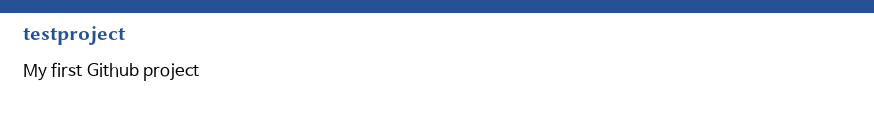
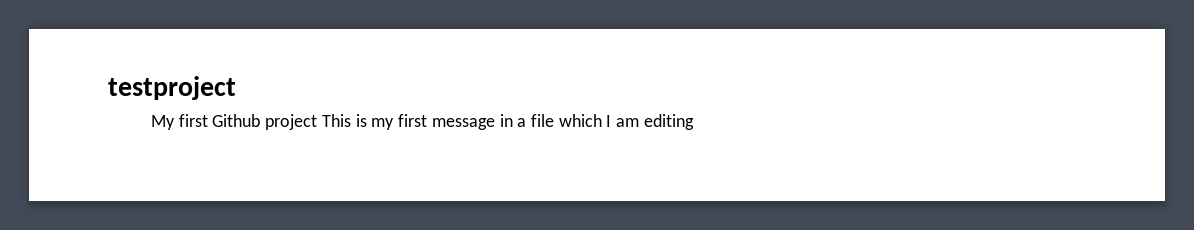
(200, 72) none -> [321,114,694,130] This is my first message in a file which I am editing

